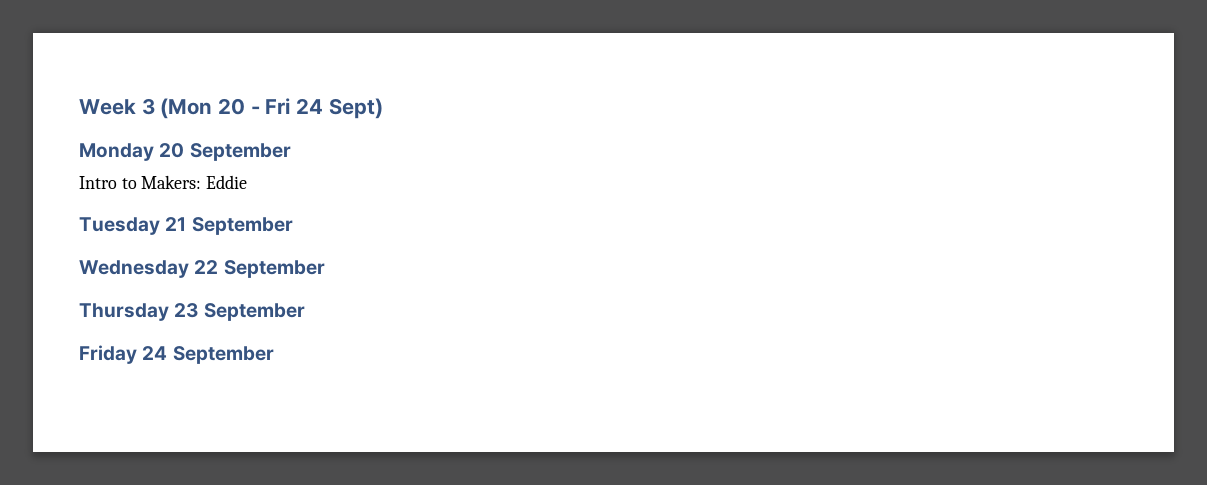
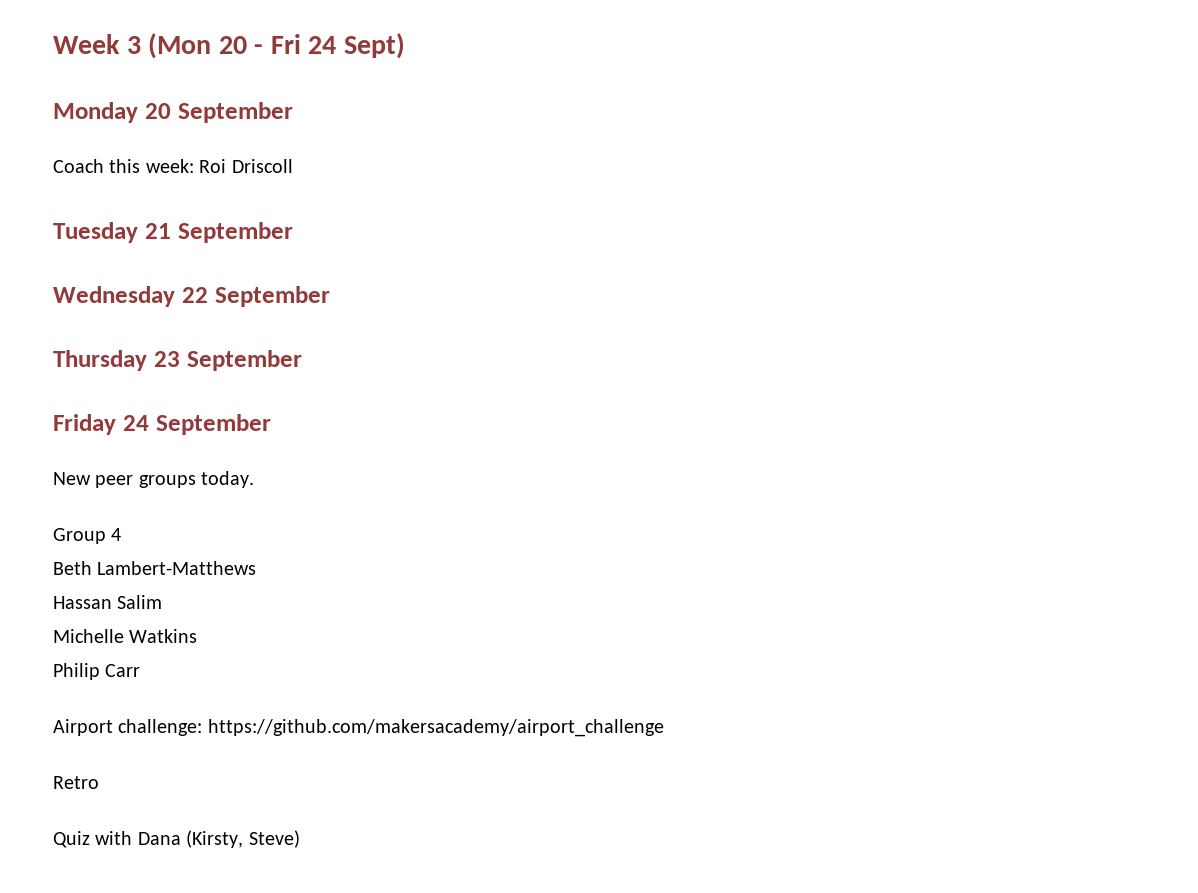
[79,175,248,189] Intro to Makers: Eddie -> [53,159,293,173] Coach this week: Roi Driscoll
(274, 355) none -> [53,471,255,488] [53,528,122,544] [53,561,257,575] [53,595,163,609] [53,629,198,643] [53,663,141,680] [53,719,664,737] [53,776,99,789] [53,830,300,848] // New peer groups today. // Group 4 // Beth Lambert-Matthews // Hassan Salim // Michelle Watkins // Philip Carr // Airport challenge: https://github.com/makersacademy/airport_challenge // Retro // Quiz with Dana (Kirsty, Steve)

